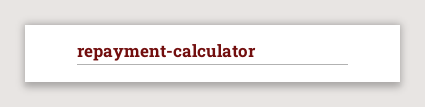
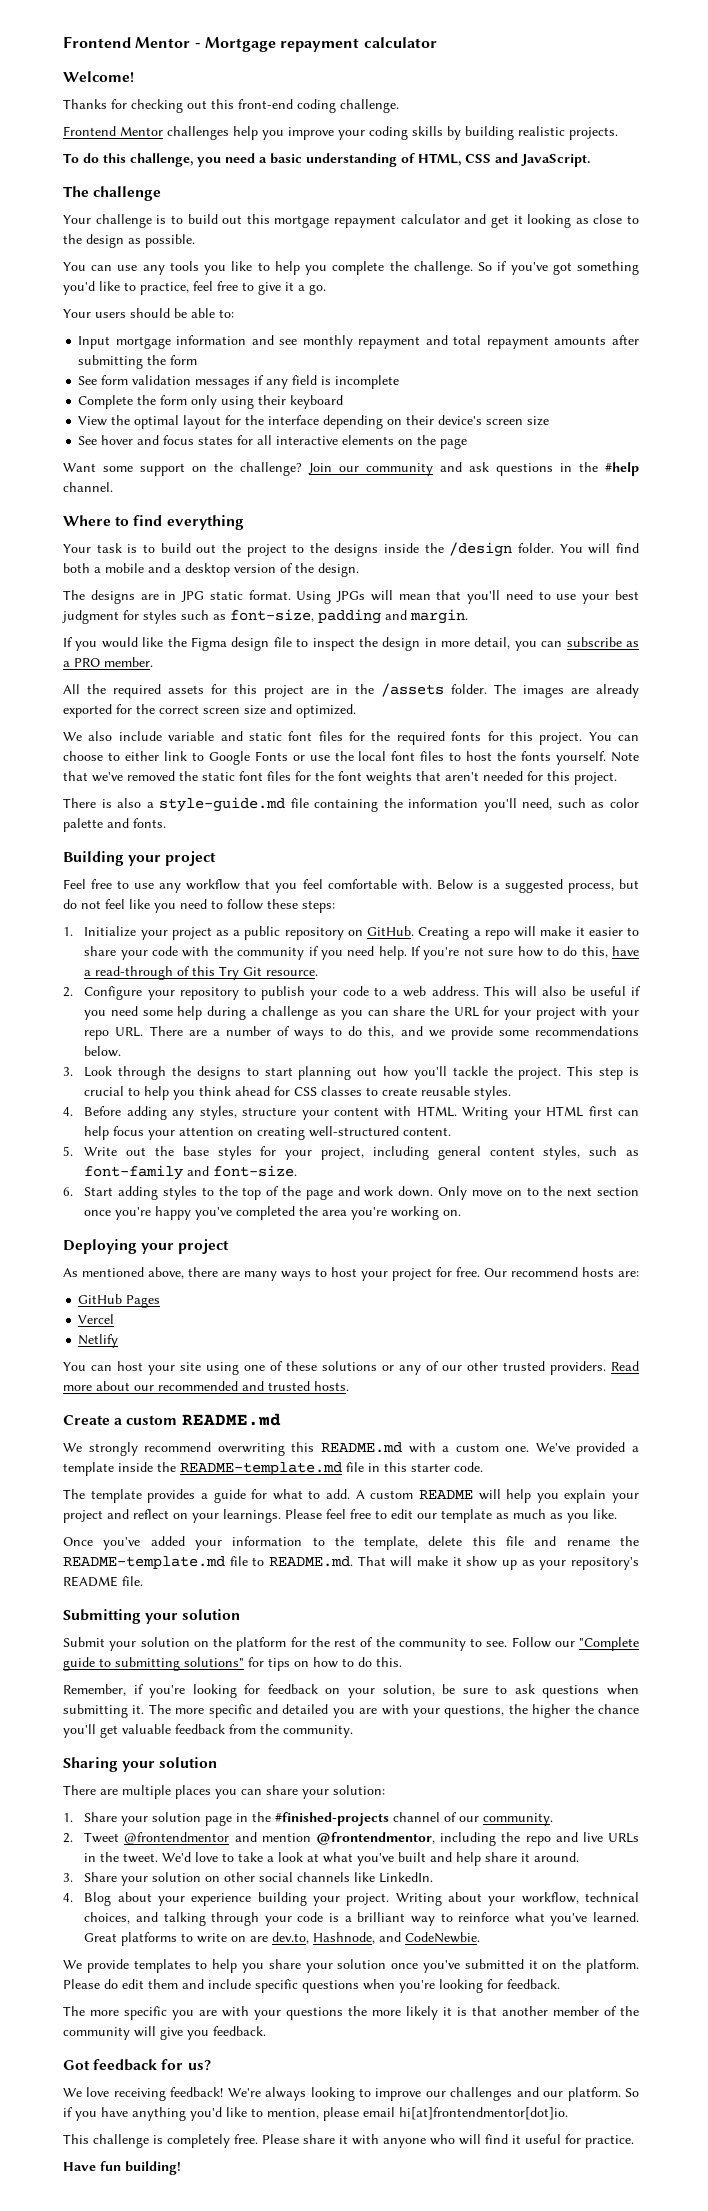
[77,44,256,61] repayment-calculator -> [63,36,437,52] [63,71,134,83] [63,99,399,113] [63,126,618,140] [63,153,590,167] [63,186,162,201] [63,214,639,228] [63,234,195,248] [63,261,640,275] [63,281,326,295] [63,308,234,318] [78,335,639,349] [78,355,198,369] [78,375,400,389] [78,395,344,409] [78,415,550,429] [78,435,468,449] [63,462,639,476] [63,482,113,492] [63,515,244,530] [63,542,639,557] [63,563,359,577] [63,590,639,604] [62,609,468,624] [63,637,640,651] [63,657,153,667] [63,683,639,698] [63,704,356,718] [63,731,639,745] [63,751,640,765] [63,771,617,785] [63,797,639,812] [63,818,166,832] [63,851,217,866] [63,879,639,893] [63,899,335,913] [63,926,639,940] [84,946,639,960] [84,966,319,980] [63,986,641,1000] [84,1006,639,1020] [84,1026,639,1040] [84,1046,122,1057] [63,1066,639,1080] [84,1086,512,1100] [63,1106,639,1120] [84,1126,452,1140] [63,1146,639,1160] [84,1165,298,1180] [63,1186,639,1200] [84,1206,462,1220] [63,1239,230,1254] [63,1267,639,1281] [78,1294,161,1308] [78,1314,115,1324] [78,1334,119,1348] [63,1361,639,1375] [63,1381,349,1391] [63,1413,281,1426] [63,1442,639,1456] [63,1462,483,1476] [63,1489,639,1503] [63,1509,617,1523] [63,1536,640,1550] [63,1556,640,1570] [63,1576,143,1587] [63,1609,241,1624] [63,1637,639,1651] [63,1657,402,1671] [63,1684,639,1698] [63,1704,639,1718] [63,1724,353,1738] [63,1757,218,1772] [63,1785,385,1799] [63,1812,554,1826] [63,1832,639,1846] [84,1852,580,1866] [63,1872,434,1886] [63,1892,639,1906] [84,1912,639,1926] [84,1932,481,1946] [63,1959,639,1973] [63,1979,560,1993] [63,2006,639,2020] [63,2026,266,2040] [63,2059,211,2071] [63,2087,640,2101] [63,2107,568,2121] [63,2134,634,2148] [63,2161,181,2175] Frontend Mentor - Mortgage repayment calculator // Welcome! // Thanks for checking out this front-end coding challenge. // Frontend Mentor challenges help you improve your coding skills by building realistic projects. // To do this challenge, you need a basic understanding of HTML, CSS and JavaScript. // The challenge // Your challenge is to build out this mortgage repayment calculator and get it looking as close to the design as possible. // You can use any tools you like to help you complete the challenge. So if you've got something you'd like to practice, feel free to give it a go. // Your users should be able to: // Input mortgage information and see monthly repayment and total repayment amounts after submitting the form // See form validation messages if any field is incomplete // Complete the form only using their keyboard // View the optimal layout for the interface depending on their device's screen size // See hover and focus states for all interactive elements on the page // Want some support on the challenge? Join our community and ask questions in the #help channel. // Where to find everything // Your task is to build out the project to the designs inside the /design folder. You will find both a mobile and a desktop version of the design. // The designs are in JPG static format. Using JPGs will mean that you'll need to use your best judgment for styles such as font-size, padding and margin. // If you would like the Figma design file to inspect the design in more detail, you can subscribe as a PRO member. // All the required assets for this project are in the /assets folder. The images are already exported for the correct screen size and optimized. // We also include variable and static font files for the required fonts for this project. You can choose to either link to Google Fonts or use the local font files to host the fonts yourself. Note that we've removed the static font files for the font weights that aren't needed for this project. // There is also a style-guide.md file containing the information you'll need, such as color palette and fonts. // Building your project // Feel free to use any workflow that you feel comfortable with. Below is a suggested process, but do not feel like you need to follow these steps: // 1. Initialize your project as a public repository on GitHub. Creating a repo will make it easier to share your code with the community if you need help. If you're not sure how to do this, have a read-through of this Try Git resource. // 2. Configure your repository to publish your code to a web address. This will also be useful if you need some help during a challenge as you can share the URL for your project with your repo URL. There are a number of ways to do this, and we provide some recommendations below. // 3. Look through the designs to start planning out how you'll tackle the project. This step is crucial to help you think ahead for CSS classes to create reusable styles. // 4. Before adding any styles, structure your content with HTML. Writing your HTML first can help focus your attention on creating well-structured content. // 5. Write out the base styles for your project, including general content styles, such as font-family and font-size. // 6. Start adding styles to the top of the page and work down. Only move on to the next section once you're happy you've completed the area you're working on. // Deploying your project // As mentioned above, there are many ways to host your project for free. Our recommend hosts are: // GitHub Pages // Vercel // Netlify // You can host your site using one of these solutions or any of our other trusted providers. Read more about our recommended and trusted hosts. // Create a custom README.md // We strongly recommend overwriting this README.md with a custom one. We've provided a template inside the README-template.md file in this starter code. // The template provides a guide for what to add. A custom README will help you explain your project and reflect on your learnings. Please feel free to edit our template as much as you like. // Once you've added your information to the template, delete this file and rename the README-template.md file to README.md. That will make it show up as your repository's README file. // Submitting your solution // Submit your solution on the platform for the rest of the community to see. Follow our "Complete guide to submitting solutions" for tips on how to do this. // Remember, if you're looking for feedback on your solution, be sure to ask questions when submitting it. The more specific and detailed you are with your questions, the higher the chance you'll get valuable feedback from the community. // Sharing your solution // There are multiple places you can share your solution: // 1. Share your solution page in the #finished-projects channel of our community. // 2. Tweet @frontendmentor and mention @frontendmentor, including the repo and live URLs in the tweet. We'd love to take a look at what you've built and help share it around. // 3. Share your solution on other social channels like LinkedIn. // 4. Blog about your experience building your project. Writing about your workflow, technical choices, and talking through your code is a brilliant way to reinforce what you've learned. Great platforms to write on are dev.to, Hashnode, and CodeNewbie. // We provide templates to help you share your solution once you've submitted it on the platform. Please do edit them and include specific questions when you're looking for feedback. // The more specific you are with your questions the more likely it is that another member of the community will give you feedback. // Got feedback for us? // We love receiving feedback! We're always looking to improve our challenges and our platform. So if you have anything you'd like to mention, please email hi[at]frontendmentor[dot]io. // This challenge is completely free. Please share it with anyone who will find it useful for practice. // Have fun building!

